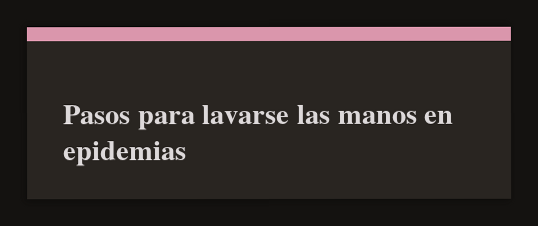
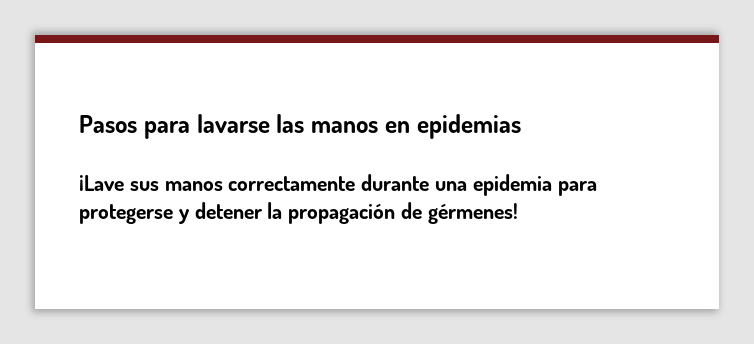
(187, 154) none -> [79,174,597,196] [79,202,518,224] // ¡Lave sus manos correctamente durante una epidemia para protegerse y detener la propagación de gérmenes!

